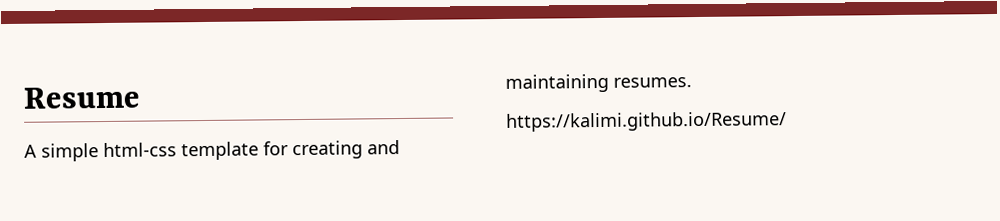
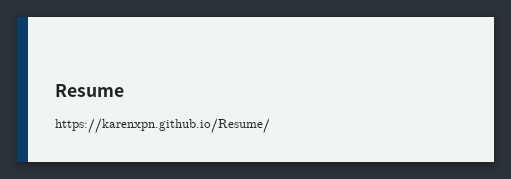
[24,140,400,162] [505,73,692,93] [506,111,787,132] A simple html-css template for creating and maintaining resumes. // https://kalimi.github.io/Resume/ -> [55,118,270,134] https://karenxpn.github.io/Resume/

